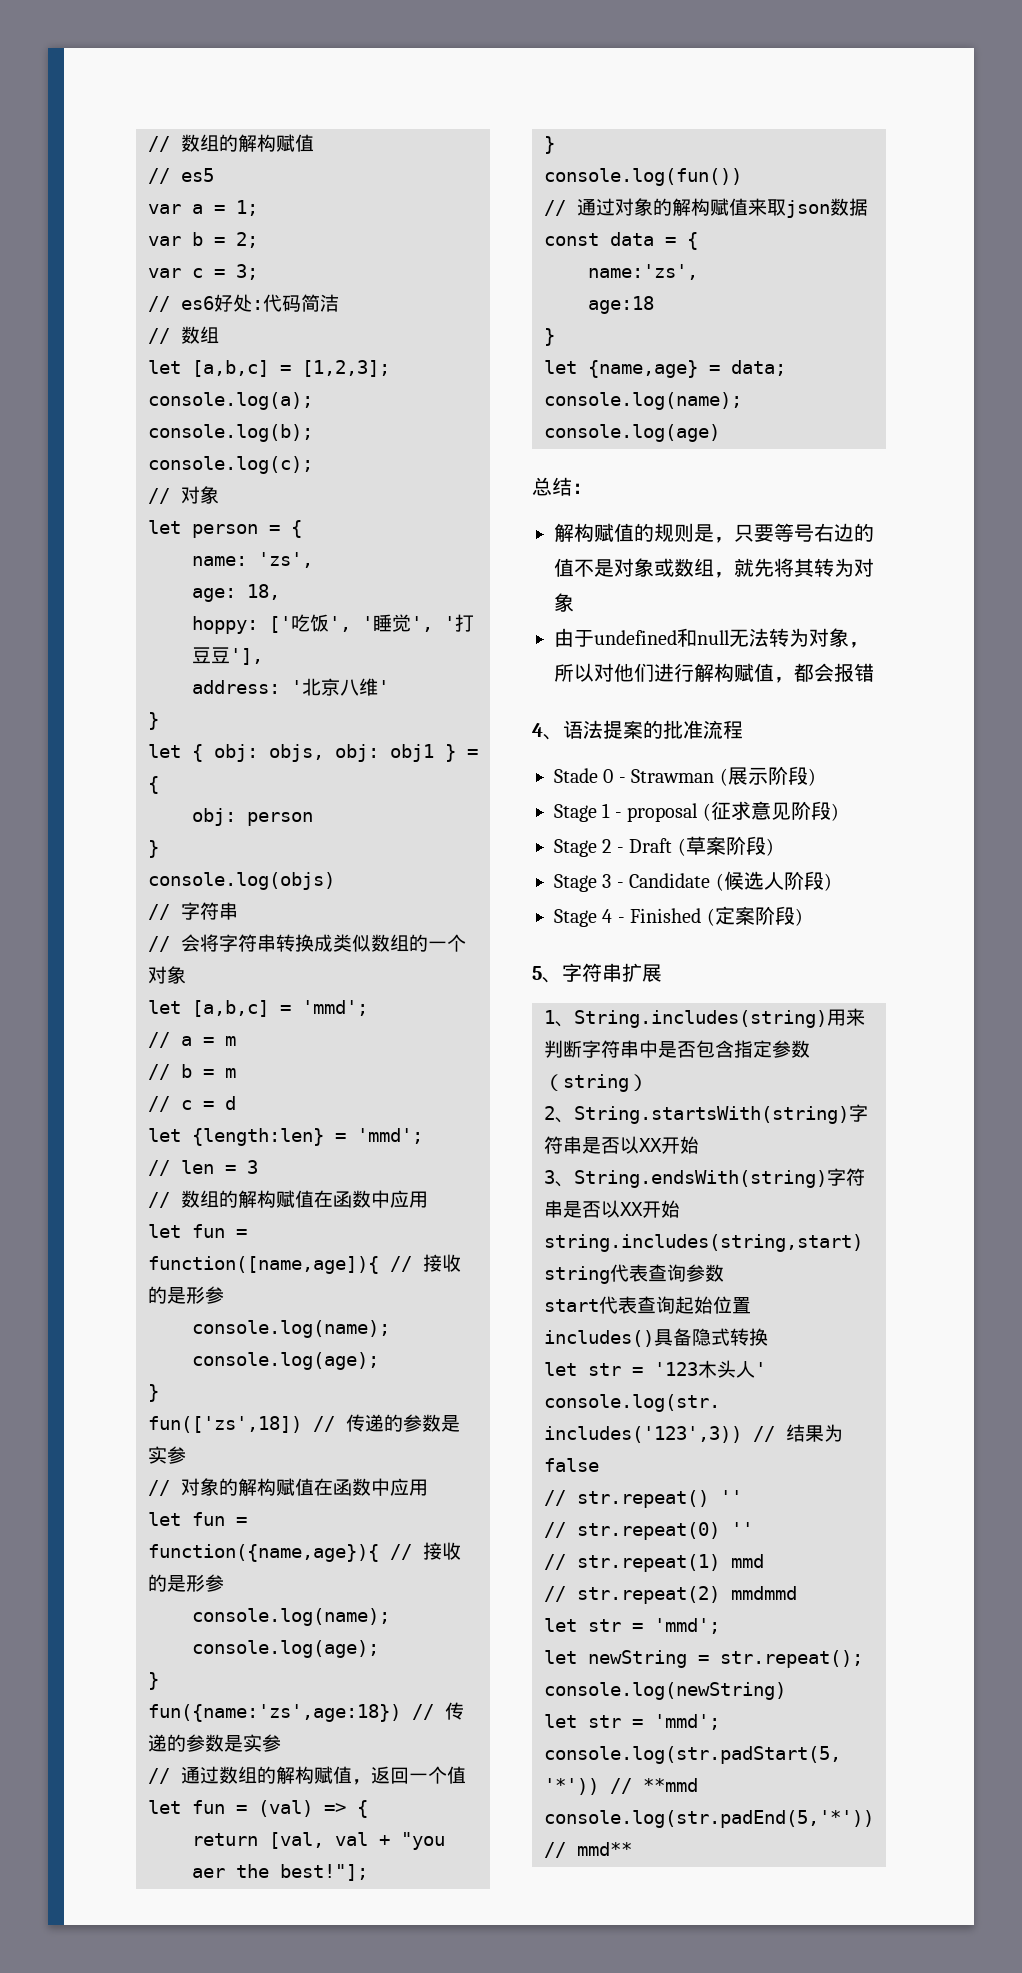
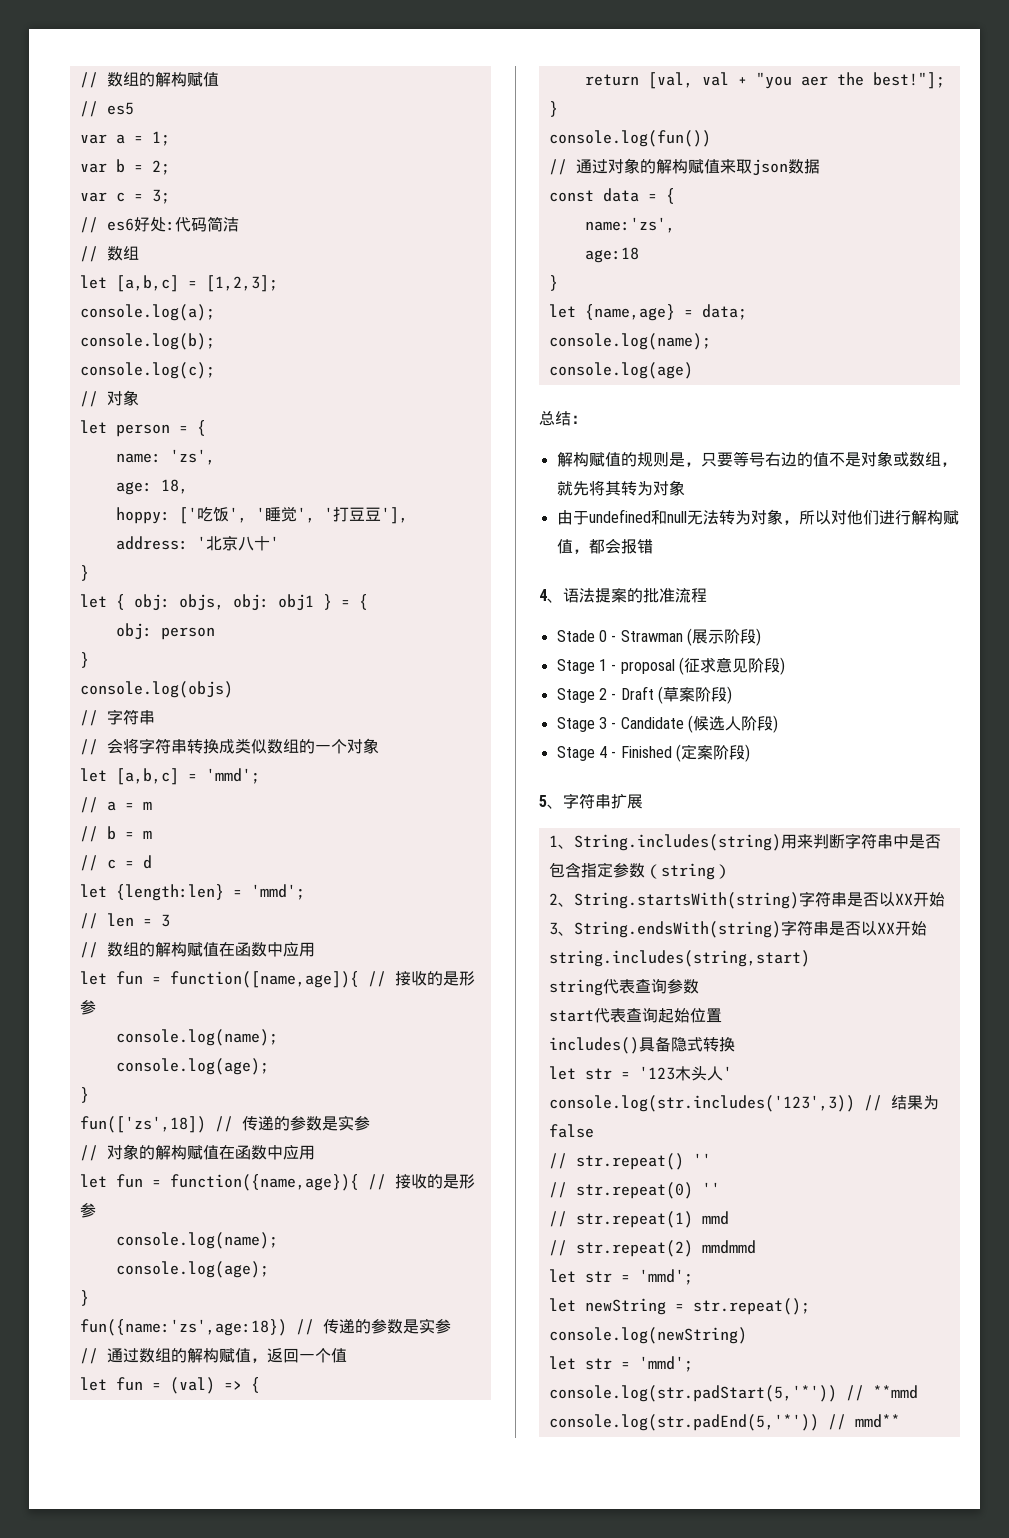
[359,678,378,696] 维 -> [253,536,270,551] 十

